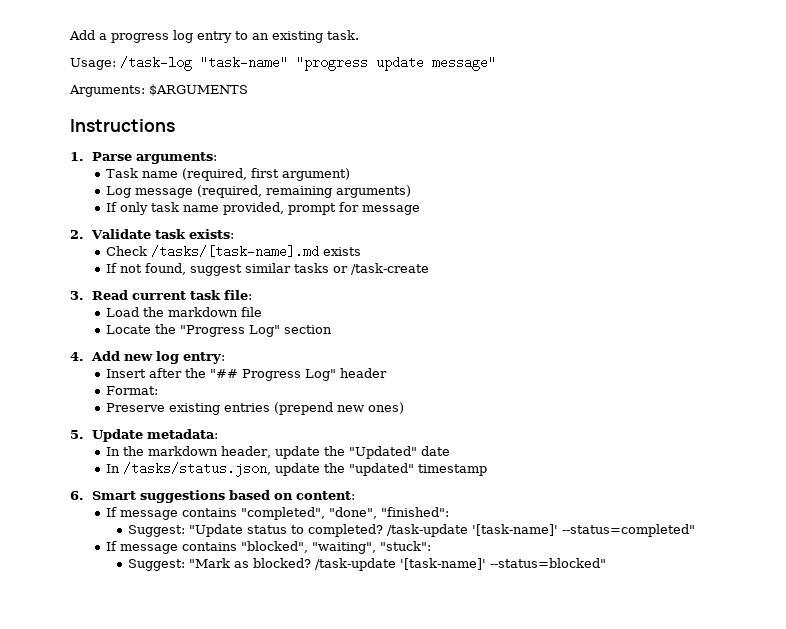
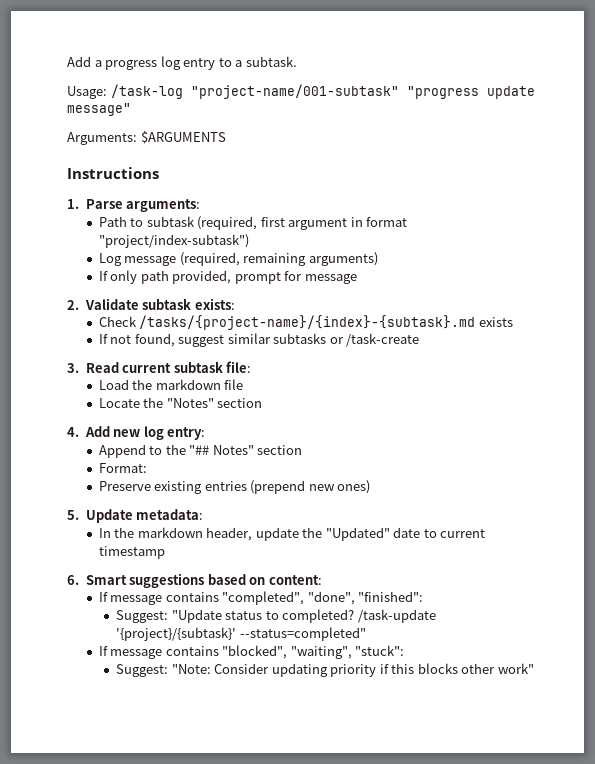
[252,30,359,43] an existing task. -> [235,56,297,67] a subtask.
[200,56,288,69] "task-name" -> [190,84,399,99] "project-name/001-subtask"
[106,168,351,181] Task name (required, first argument) -> [98,216,408,230] [98,234,249,248] Path to subtask (required, first argument in format "project/index-subtask")
[151,202,220,212] task name -> [140,270,169,284] path
[155,229,187,239] task -> [142,298,192,310] subtask
[151,245,320,258] /tasks/[task-name].md -> [139,315,476,330] /tasks/{project-name}/{index}-{subtask}.md
[294,263,330,273] tasks -> [273,333,327,344] subtasks
[190,290,222,300] task -> [173,361,223,373] subtask
[180,325,281,337] "Progress Log" -> [166,398,214,408] "Notes"
[106,368,388,381] Insert after the "## Progress Log" header -> [98,444,303,458] Append to the "## Notes" section
[106,462,415,477] // In /tasks/status.json, update the "updated" -> [423,529,486,538] to current
[472,524,559,536] '[task-name]' -> [116,627,237,641] '{project}/{subtask}'
[189,558,607,571] "Mark as blocked? /task-update '[task-name]' --status=blocked" -> [171,663,534,677] "Note: Consider updating priority if this blocks other work"

